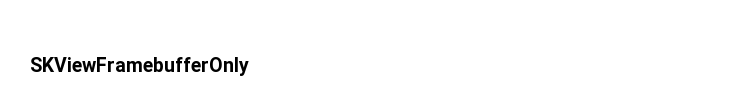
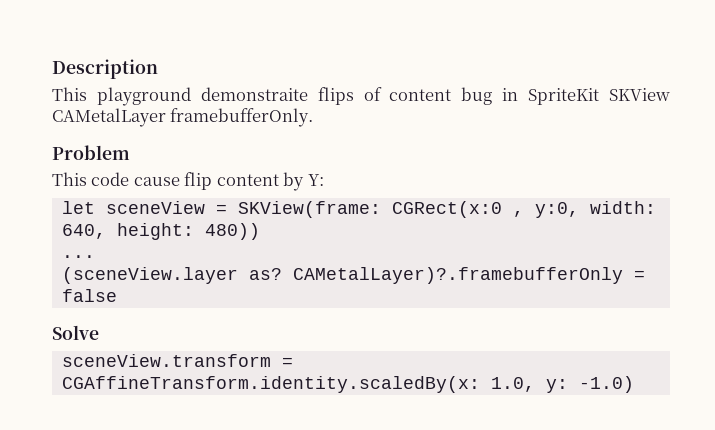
[30,57,249,76] SKViewFramebufferOnly -> [52,59,158,79] [52,87,671,106] [52,108,314,127] [52,145,130,160] [52,172,324,191] [61,201,656,218] [61,223,260,240] [61,255,95,258] [61,267,645,284] [61,289,117,302] [52,325,99,340] [61,354,293,367] [61,376,634,393] Description // This playground demonstraite flips of content bug in SpriteKit SKView CAMetalLayer framebufferOnly. // Problem // This code cause flip content by Y: // let sceneView = SKView(frame: CGRect(x:0 , y:0, width: 640, height: 480)) // ... // (sceneView.layer as? CAMetalLayer)?.framebufferOnly = false // Solve // sceneView.transform = CGAffineTransform.identity.scaledBy(x: 1.0, y: -1.0)

